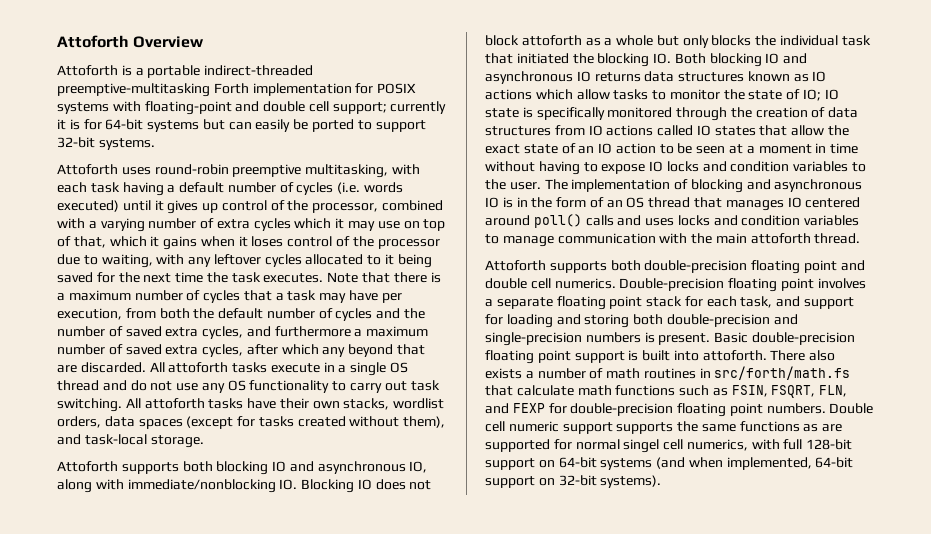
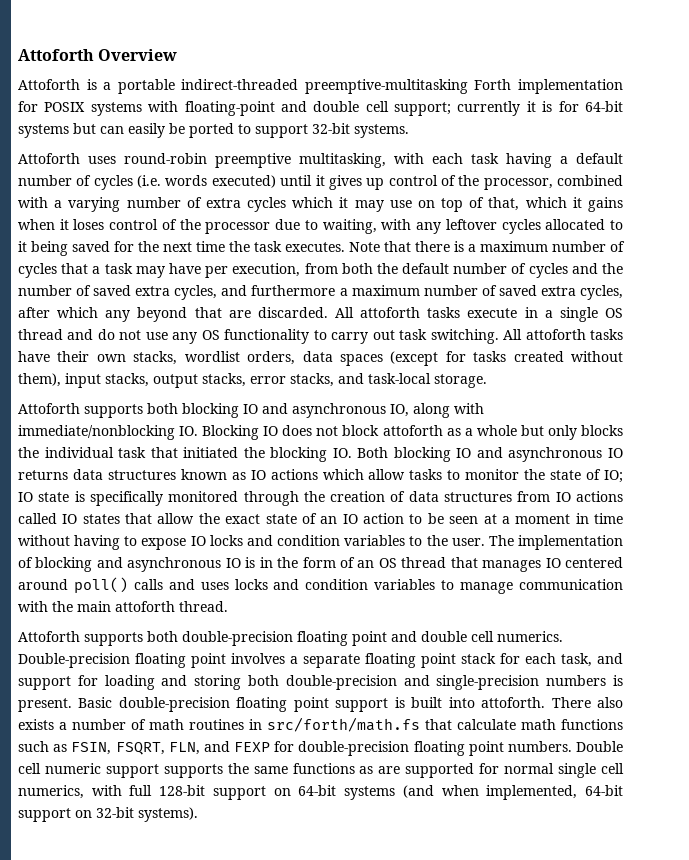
(446, 422) none -> [65,373,334,388] input stacks, output stacks, error stacks,
[623,439,660,453] singel -> [558,763,597,778] single

